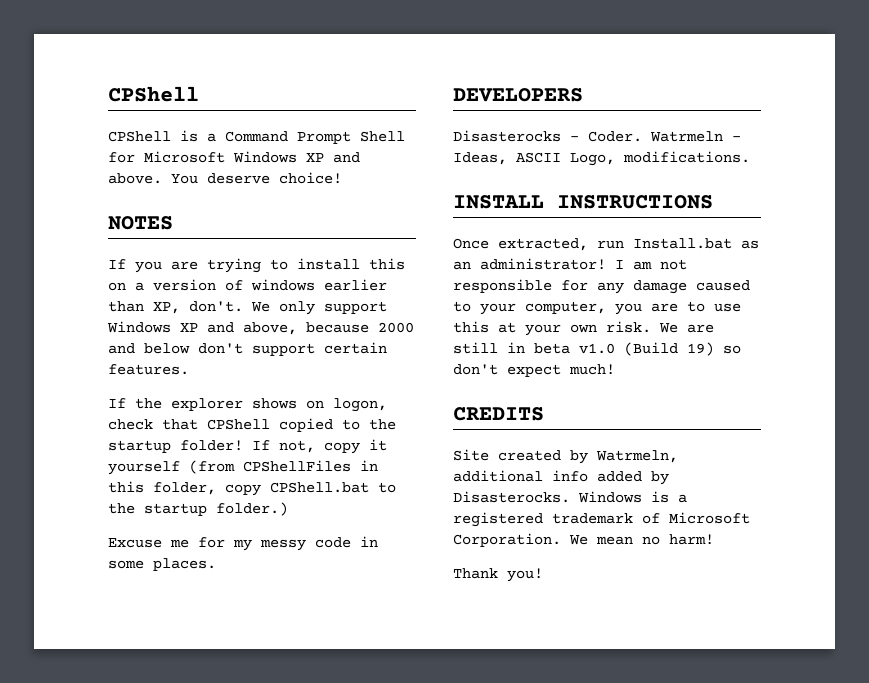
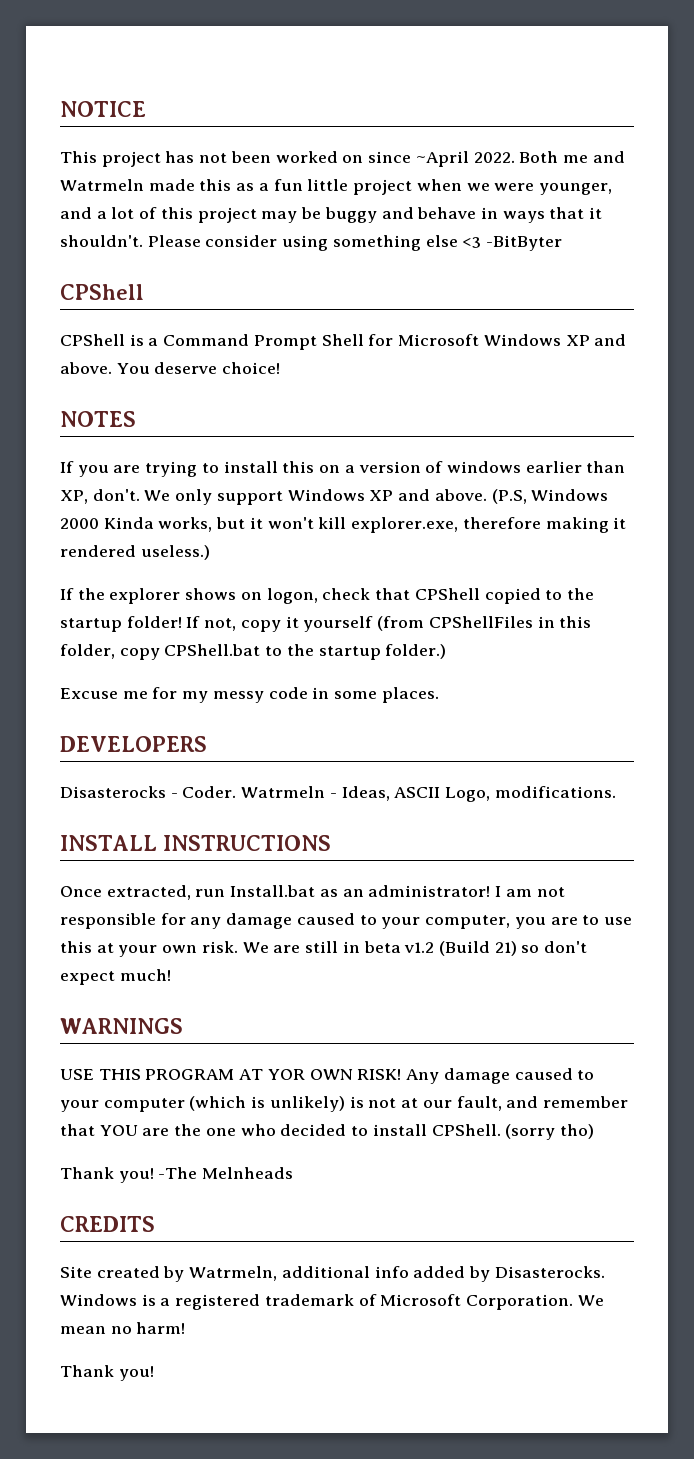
(108, 94) none -> [60,101,146,117] [60,151,625,167] [60,179,612,195] [60,207,603,223] [60,235,563,251] NOTICE // This project has not been worked on since ~April 2022. Both me and Watrmeln made this as a fun little project when we were younger, and a lot of this project may be buggy and behave in ways that it shouldn't. Please consider using something else <3 -BitByter //
[243,322,414,335] [108,342,387,356] [108,364,189,375] above, because 2000 and below don't support certain features. -> [434,489,609,504] [60,517,627,533] [60,545,210,560] above. (P.S, Windows 2000 Kinda works, but it won't kill explorer.exe, therefore making it rendered useless.)
[579,342,714,356] v1.0 (Build 19) -> [404,941,517,956] v1.2 (Build 21)
(615, 369) none -> [60,1018,183,1034] [60,1068,595,1084] [60,1096,628,1112] [60,1124,594,1140] [60,1167,294,1183] // WARNINGS // USE THIS PROGRAM AT YOR OWN RISK! Any damage caused to your computer (which is unlikely) is not at our fault, and remember that YOU are the one who decided to install CPShell. (sorry tho) // Thank you! -The Melnheads

